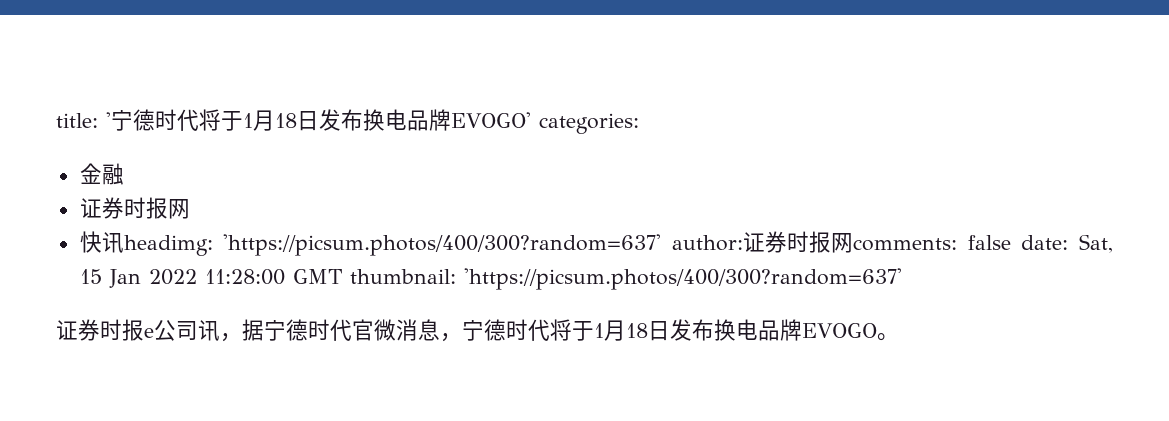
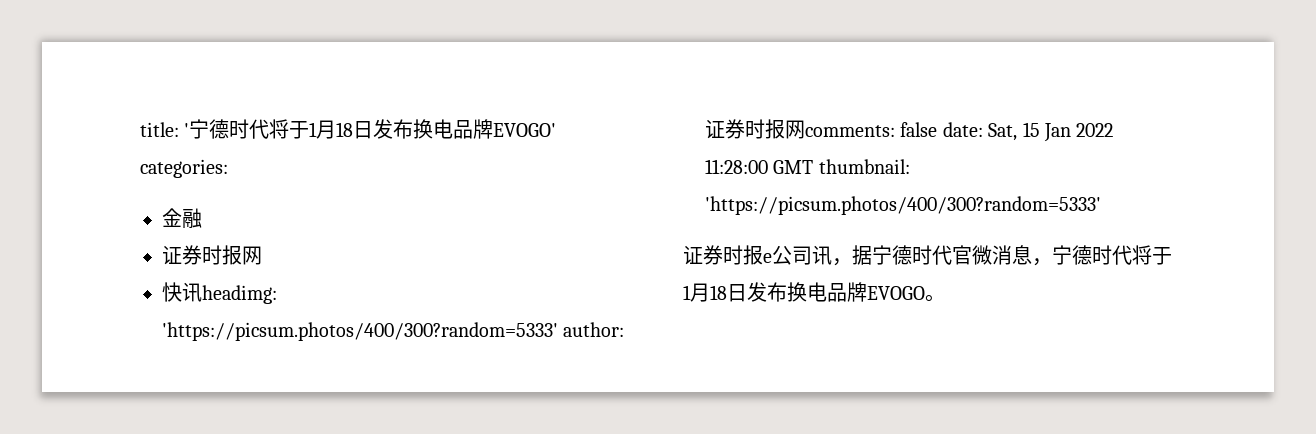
[223,234,662,256] 'https://picsum.photos/400/300?random=637' -> [162,322,558,341] 'https://picsum.photos/400/300?random=5333'
[463,268,902,290] 'https://picsum.photos/400/300?random=637' -> [705,196,1101,215] 'https://picsum.photos/400/300?random=5333'

